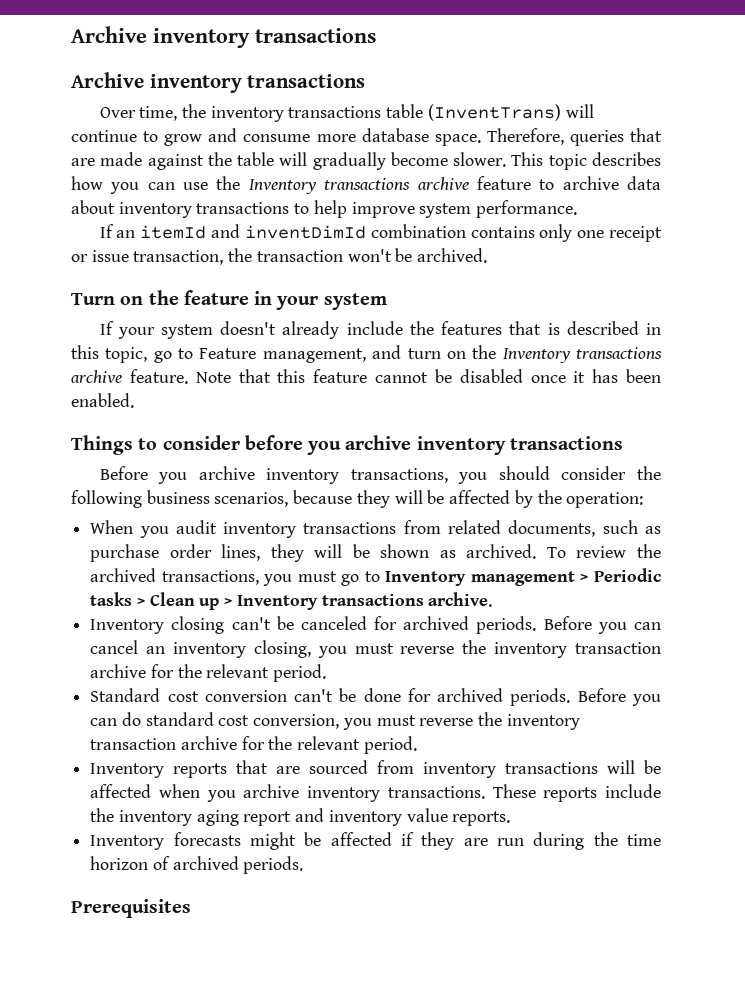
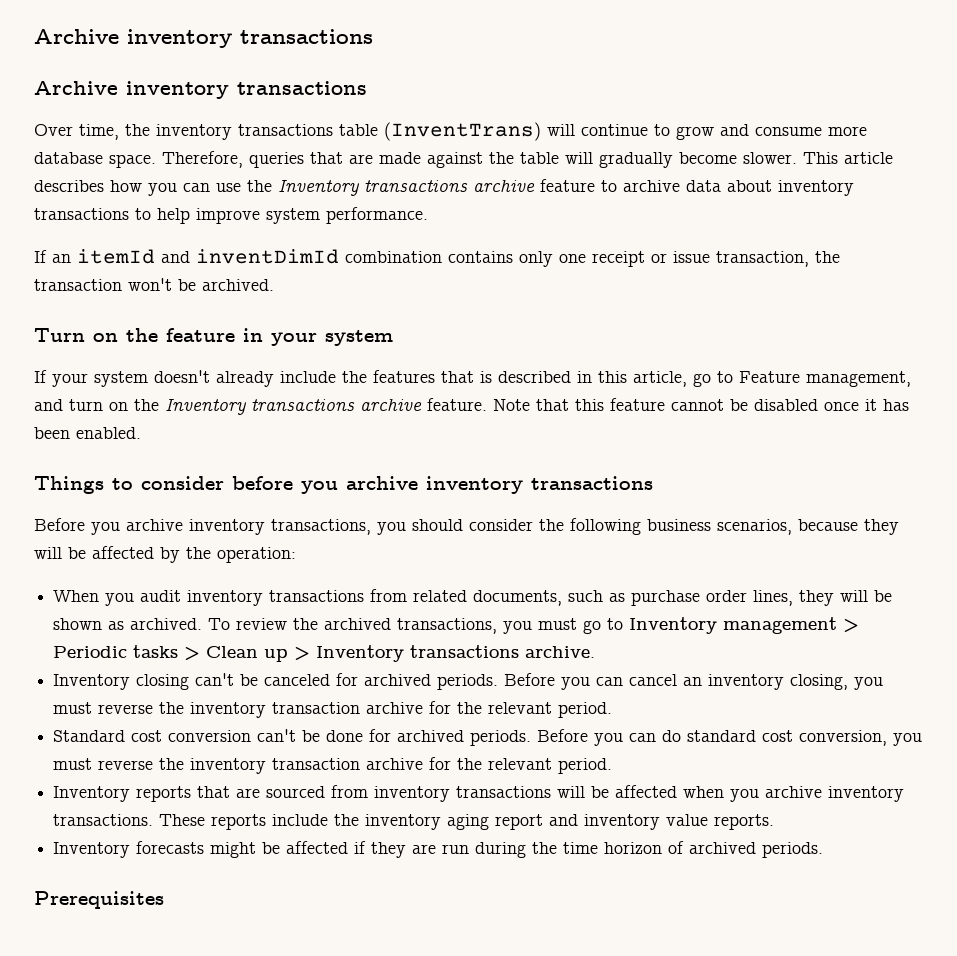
[548,154,587,170] topic -> [844,152,893,164] article
[105,347,148,363] topic, -> [633,371,687,387] article,

